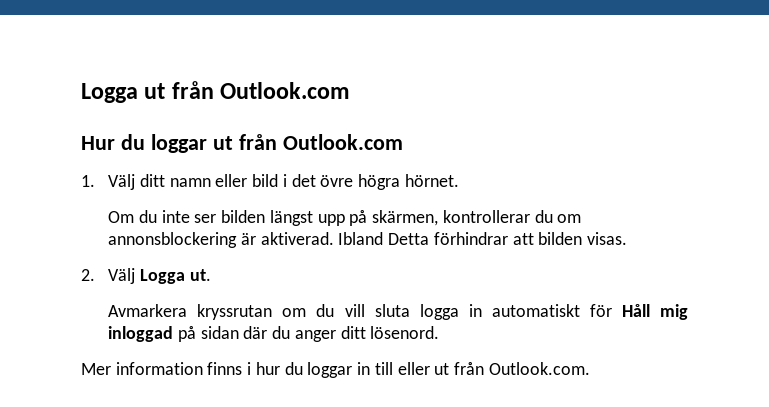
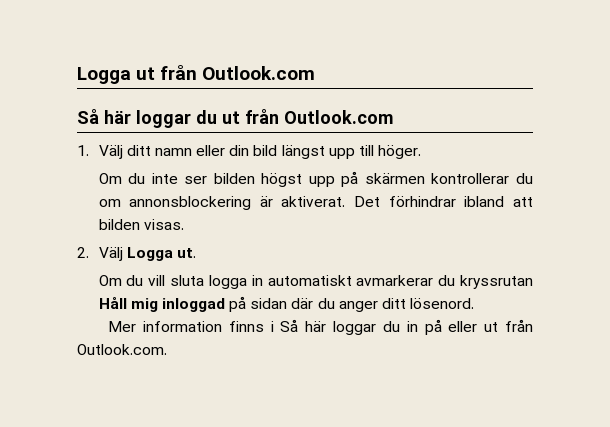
[81,134,207,153] Hur du loggar -> [77,109,217,128] Så här loggar du
[252,174,459,190] bild i det övre högra hörnet. -> [229,145,422,159] din bild längst upp till höger.
[269,210,313,226] längst -> [261,173,303,187] högst
[372,210,439,226] skärmen, -> [364,173,425,184] skärmen
[260,232,508,245] aktiverad. Ibland Detta förhindrar -> [281,196,505,207] aktiverat. Det förhindrar ibland
[108,304,307,320] Avmarkera kryssrutan om -> [98,275,122,286] Om
[589,304,612,317] för -> [356,275,533,289] avmarkerar du kryssrutan
[255,362,393,378] hur du loggar in till -> [280,319,442,335] Så här loggar du in på

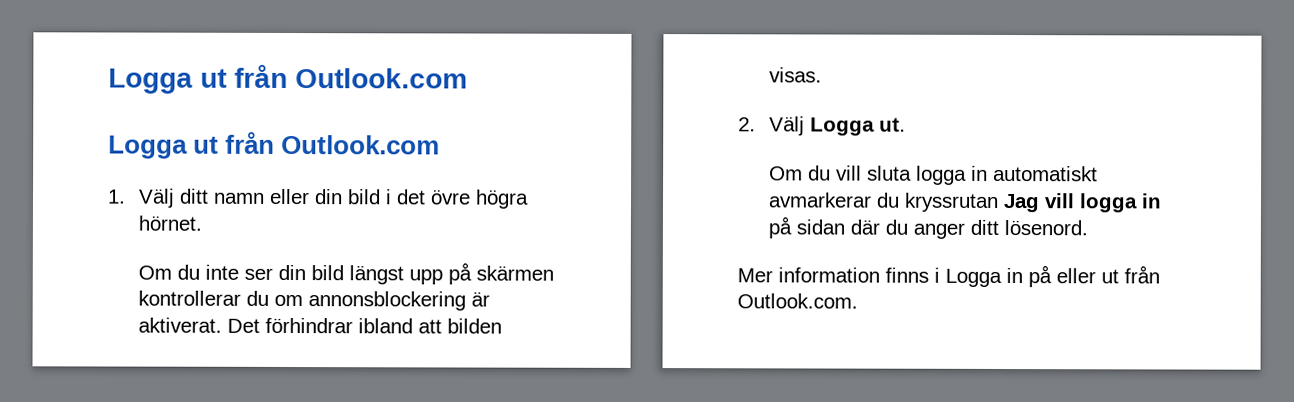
[77,65,316,84] [77,109,217,128] Logga ut från Outlook.com // Så här loggar du -> [108,64,468,94] [108,135,188,159] Logga ut från Outlook.com // Logga
[281,145,422,159] längst upp till höger. -> [385,189,530,209] [138,215,203,231] i det övre högra hörnet.
[213,173,303,187] bilden högst -> [278,264,405,285] din bild längst
[98,297,225,312] Håll mig inloggad -> [1003,193,1163,213] Jag vill logga in
[280,319,400,335] Så här loggar du -> [945,268,1002,287] Logga

